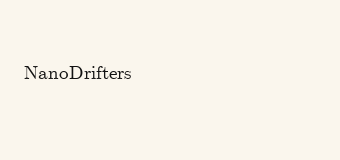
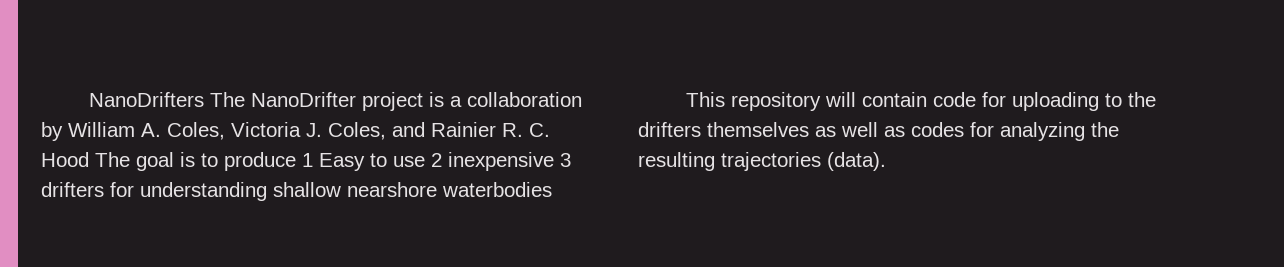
(131, 72) none -> [209,92,582,111] [41,122,550,141] [41,152,571,171] [41,182,552,201] [685,92,1156,111] [638,122,1119,141] [638,152,886,171] The NanoDrifter project is a collaboration by William A. Coles, Victoria J. Coles, and Rainier R. C. Hood The goal is to produce 1 Easy to use 2 inexpensive 3 drifters for understanding shallow nearshore waterbodies // This repository will contain code for uploading to the drifters themselves as well as codes for analyzing the resulting trajectories (data).

